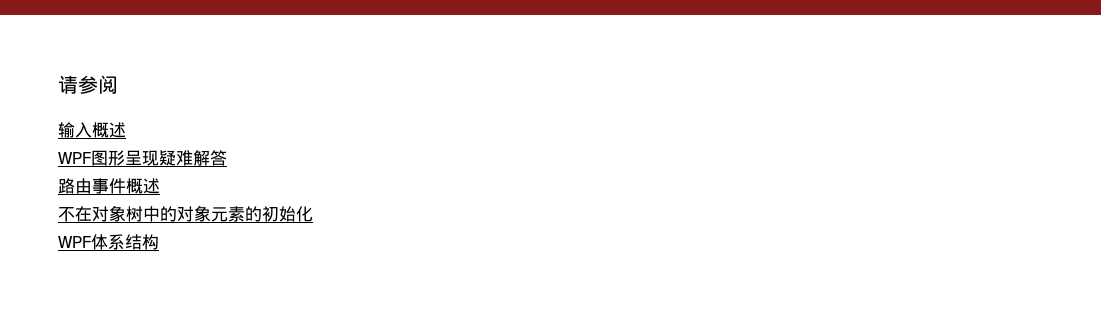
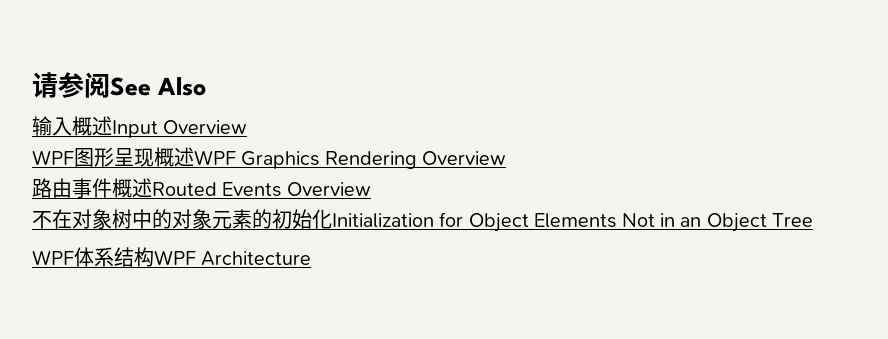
(118, 84) none -> [110,77,207,96] See Also
(126, 130) none -> [112,120,248,138] Input Overview
[159,150,227,166] 疑难解答 -> [154,147,507,169] 概述WPF Graphics Rendering Overview
(160, 186) none -> [152,182,371,197] Routed Events Overview
(313, 214) none -> [332,212,814,232] Initialization for Object Elements Not in an Object Tree
(159, 242) none -> [154,250,312,266] WPF Architecture

